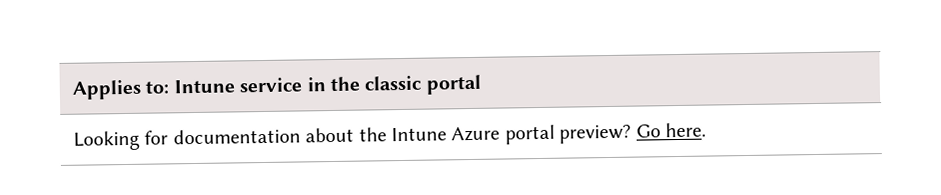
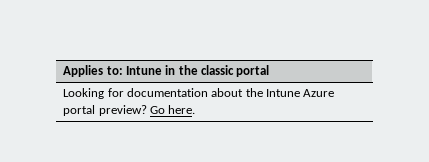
[239,77,303,93] service -> (162, 70) none

